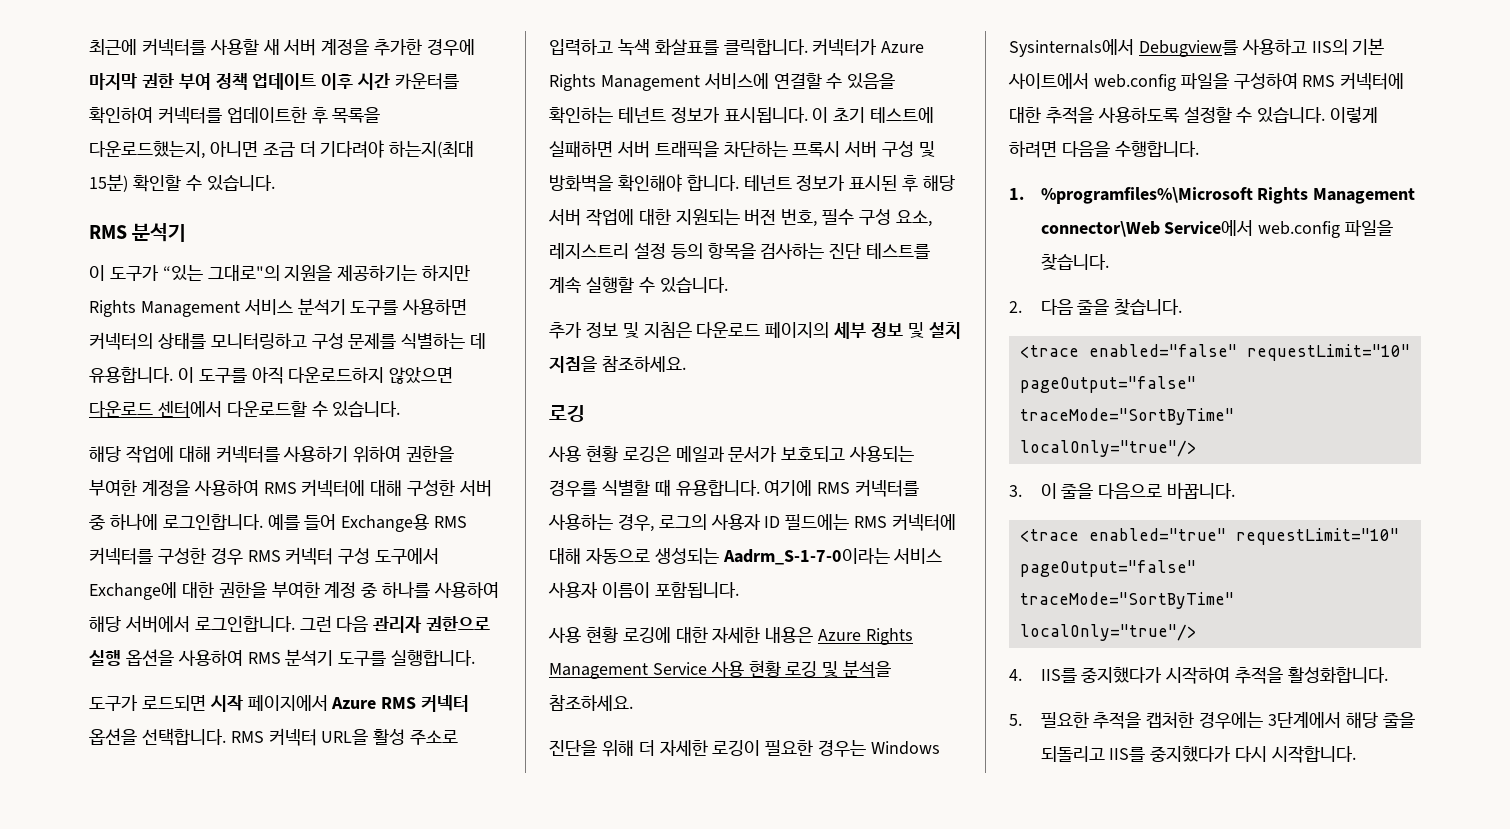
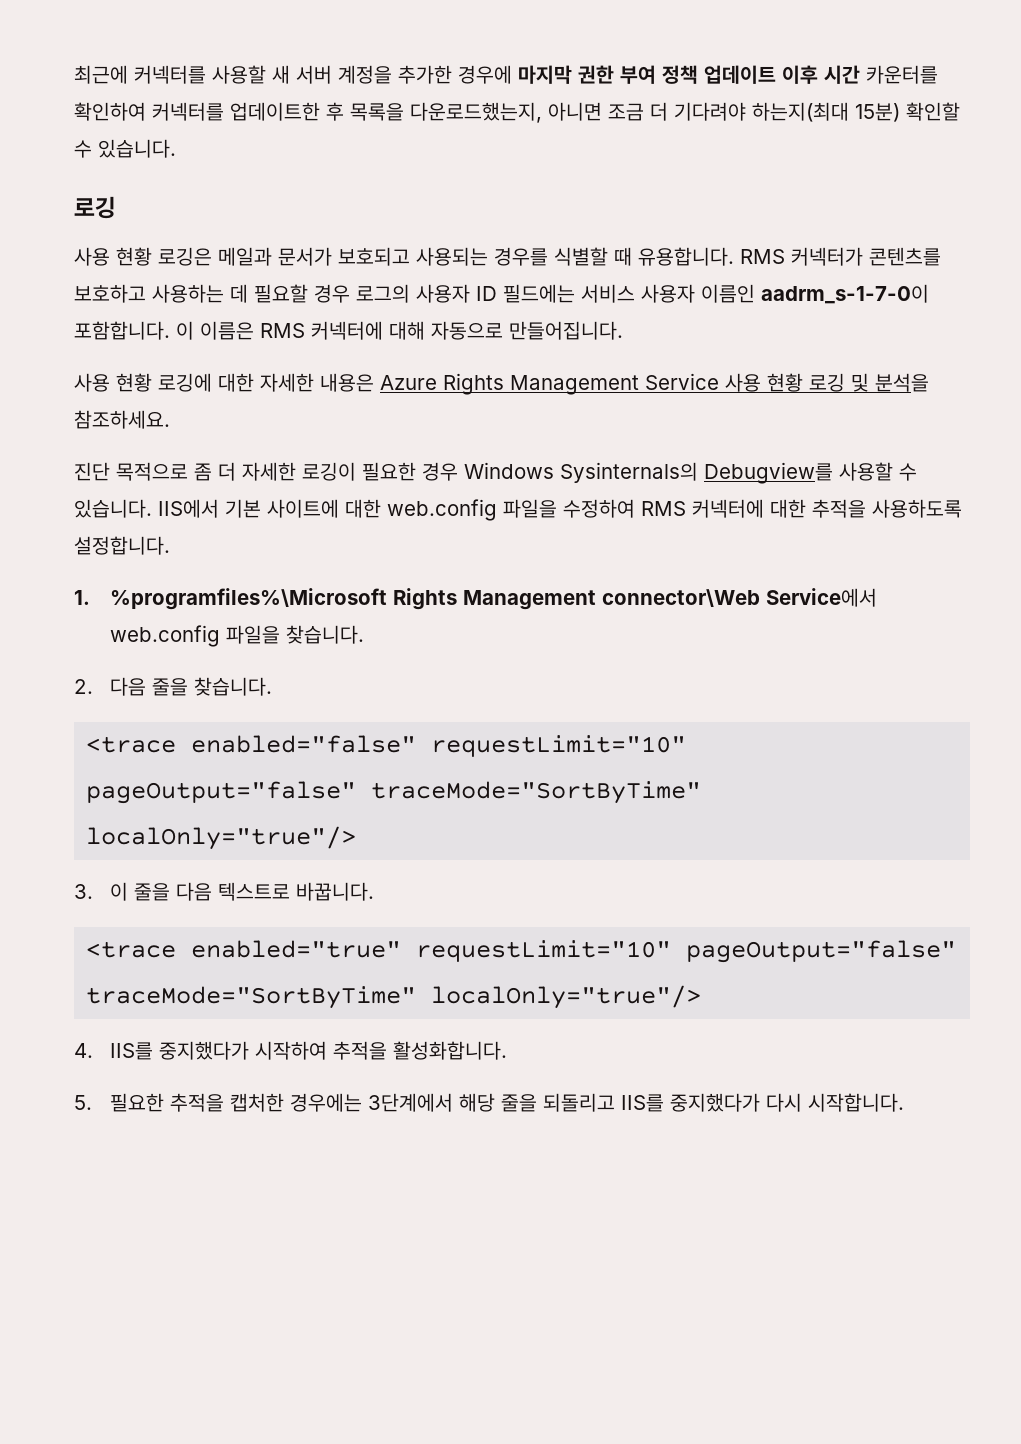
[89,223,187,242] [89,265,471,281] [89,298,468,317] [89,332,487,350] [89,367,454,384] [89,401,401,418] [89,445,455,463] [89,479,493,497] [89,513,468,532] [89,547,440,565] [89,581,500,600] [89,616,491,633] [89,649,476,666] [89,695,470,712] [89,728,459,746] [549,38,925,56] [549,73,896,91] [549,107,935,124] [549,141,936,158] [549,174,956,192] [548,208,932,227] [549,242,931,260] [549,276,728,294] [549,322,961,339] [549,356,686,373] // RMS 분석기 // 이 도구가 “있는 그대로"의 지원을 제공하기는 하지만 Rights Management 서비스 분석기 도구를 사용하면 커넥터의 상태를 모니터링하고 구성 문제를 식별하는 데 유용합니다. 이 도구를 아직 다운로드하지 않았으면 다운로드 센터에서 다운로드할 수 있습니다. // 해당 작업에 대해 커넥터를 사용하기 위하여 권한을 부여한 계정을 사용하여 RMS 커넥터에 대해 구성한 서버 중 하나에 로그인합니다. 예를 들어 Exchange용 RMS 커넥터를 구성한 경우 RMS 커넥터 구성 도구에서 Exchange에 대한 권한을 부여한 계정 중 하나를 사용하여 해당 서버에서 로그인합니다. 그런 다음 관리자 권한으로 실행 옵션을 사용하여 RMS 분석기 도구를 실행합니다. // 도구가 로드되면 시작 페이지에서 Azure RMS 커넥터 옵션을 선택합니다. RMS 커넥터 URL을 활성 주소로 입력하고 녹색 화살표를 클릭합니다. 커넥터가 Azure Rights Management 서비스에 연결할 수 있음을 확인하는 테넌트 정보가 표시됩니다. 이 초기 테스트에 실패하면 서버 트래픽을 차단하는 프록시 서버 구성 및 방화벽을 확인해야 합니다. 테넌트 정보가 표시된 후 해당 서버 작업에 대한 지원되는 버전 번호, 필수 구성 요소, 레지스트리 설정 등의 항목을 검사하는 진단 테스트를 계속 실행할 수 있습니다. // 추가 정보 및 지침은 다운로드 페이지의 세부 정보 및 설치 지침을 참조하세요. -> (176, 148) none
[764,479,920,497] [548,513,957,532] [549,548,943,565] [548,582,739,598] 여기에 RMS 커넥터를 사용하는 경우, 로그의 사용자 ID 필드에는 RMS 커넥터에 대해 자동으로 생성되는 Aadrm_S-1-7-0이라는 서비스 사용자 이름이 포함됩니다. -> [740,247,941,266] [74,284,929,304] [74,321,623,340] RMS 커넥터가 콘텐츠를 보호하고 사용하는 데 필요할 경우 로그의 사용자 ID 필드에는 서비스 사용자 이름인 aadrm_s-1-7-0이 포함합니다. 이 이름은 RMS 커넥터에 대해 자동으로 만들어집니다.
[549,740,634,757] 진단을 위해 -> [74,462,212,481] 진단 목적으로 좀
[818,740,941,757] [1009,38,1385,57] [1008,73,1298,91] 경우는 Windows Sysinternals에서 Debugview를 사용하고 IIS의 기본 사이트에서 web.config 파일을 구성하여 -> [422,462,917,484] [74,499,635,521] 경우 Windows Sysinternals의 Debugview를 사용할 수 있습니다. IIS에서 기본 사이트에 대한 web.config 파일을 수정하여
[1183,106,1379,123] [1009,141,1199,158] 설정할 수 있습니다. 이렇게 하려면 다음을 수행합니다. -> [74,536,170,555] 설정합니다.
[1098,483,1163,499] 다음으로 -> [176,882,291,901] 다음 텍스트로

